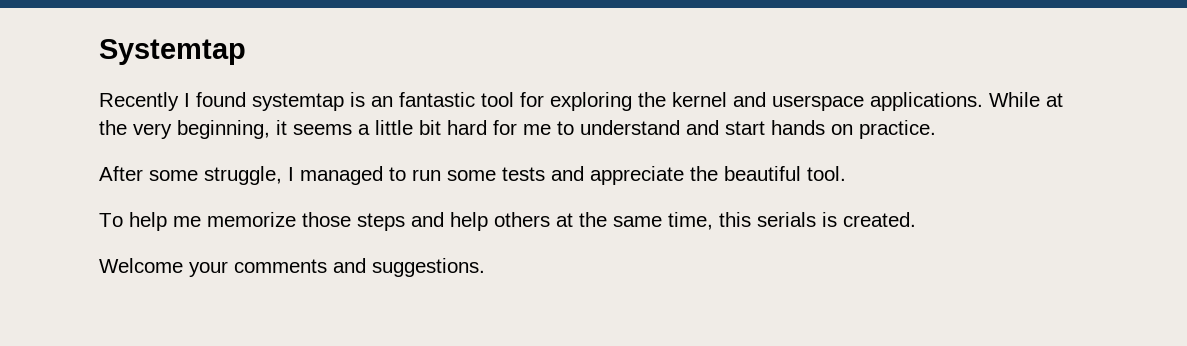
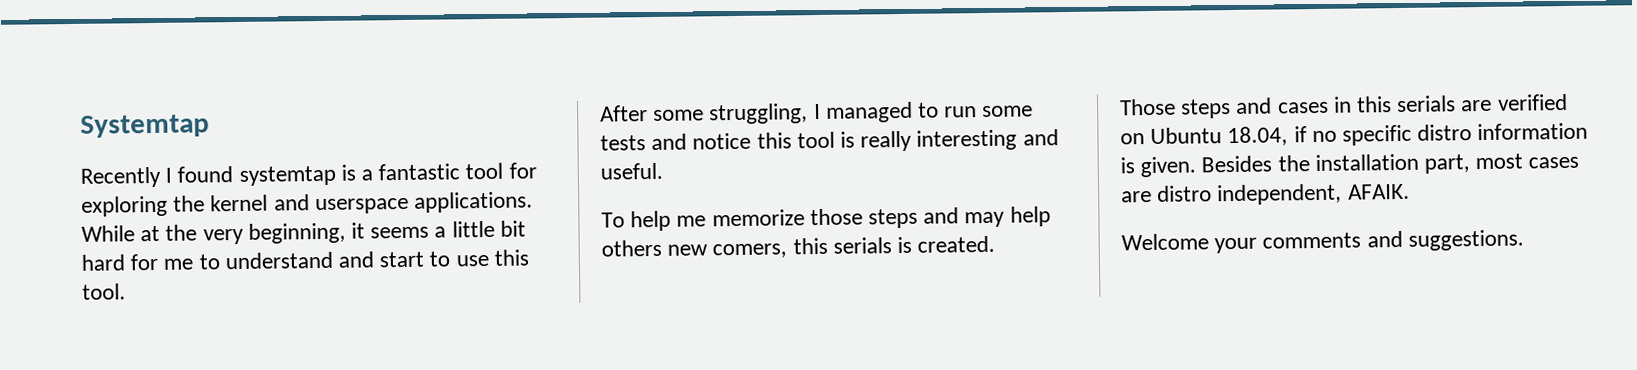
[371,96,393,107] an -> [361,169,374,181] a
[771,120,936,139] hands on practice. -> [429,249,529,267] [82,283,126,300] to use this tool.
[204,166,282,185] struggle, -> [709,103,809,125] struggling,
[590,166,846,185] appreciate the beautiful tool. -> [692,129,1059,152] [600,162,663,180] notice this tool is really interesting and useful.
(444, 219) none -> [964,211,1006,228] may
[556,212,713,230] at the same time, -> [667,243,788,259] new comers,
(916, 219) none -> [1119,93,1568,119] [1120,122,1589,147] [1120,153,1580,178] [1121,183,1410,206] // Those steps and cases in this serials are verified on Ubuntu 18.04, if no specific distro information is given. Besides the installation part, most cases are distro independent, AFAIK.

